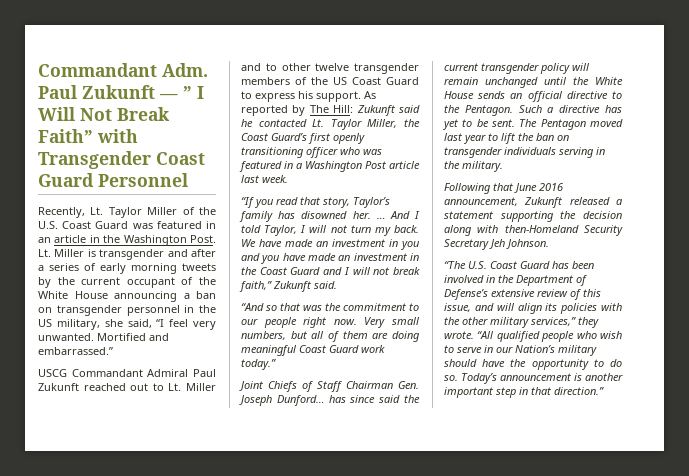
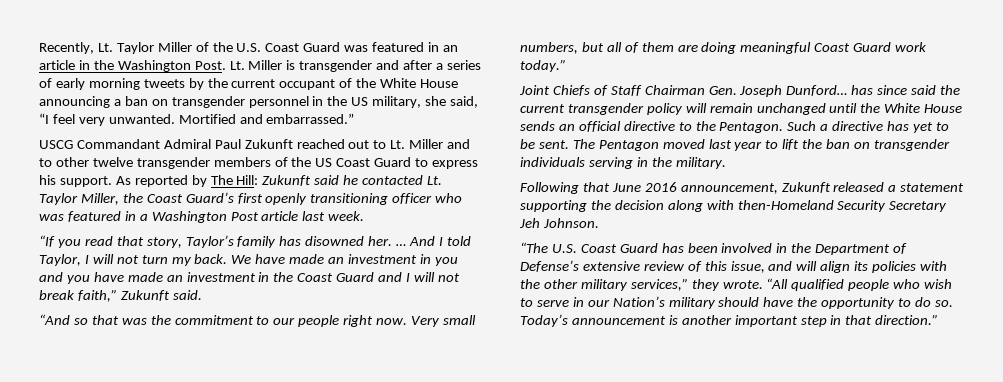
[38,63,208,77] [38,85,204,99] [38,107,170,121] [38,129,138,143] [38,151,205,169] [38,173,188,187] Commandant Adm. Paul Zukunft — ” I Will Not Break Faith” with Transgender Coast Guard Personnel // -> (39, 48) none

